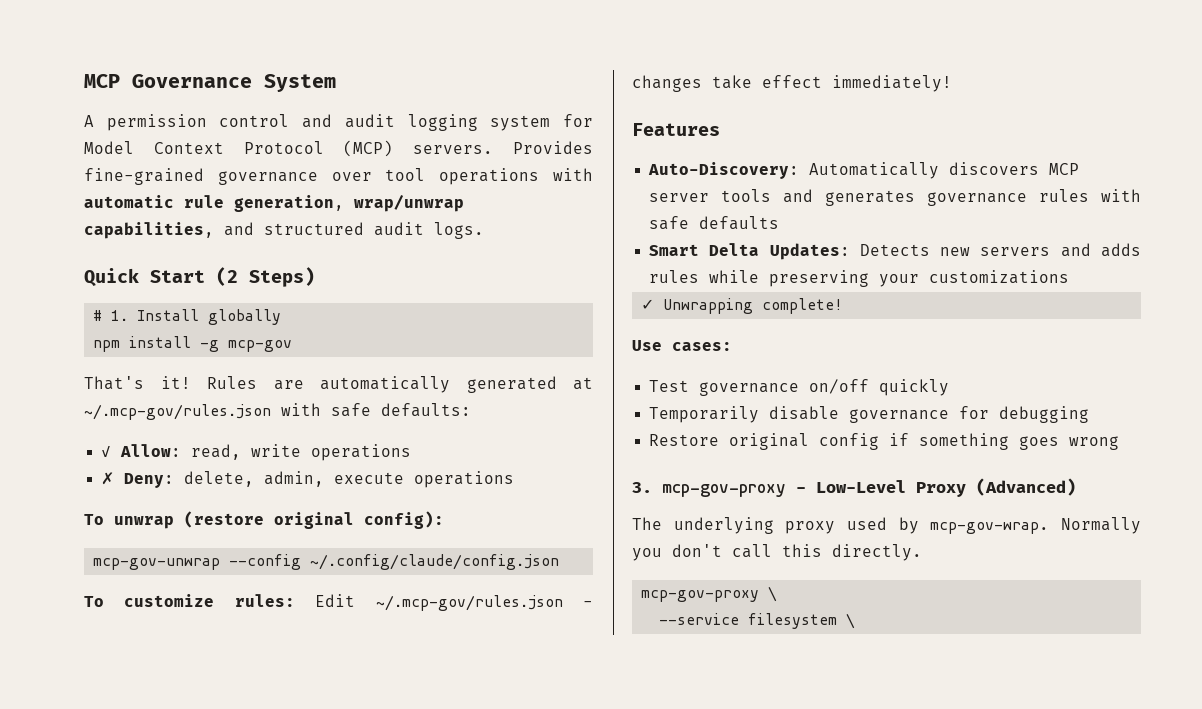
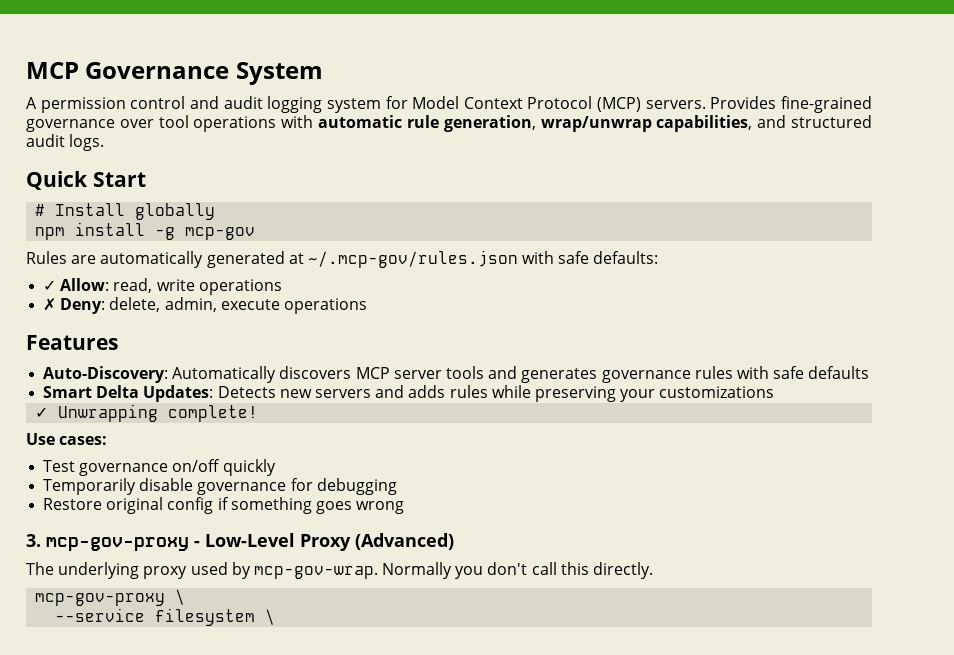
[216,267,315,287] (2 Steps) -> (146, 179) none
[111,310,129,321] 1. -> (46, 210) none
[84,376,191,390] That's it! -> (256, 233) none
[84,511,444,529] [93,554,560,570] [84,594,593,611] [632,75,952,92] // To unwrap (restore original config): // mcp-gov-unwrap --config ~/.config/claude/config.json // To customize rules: Edit ~/.mcp-gov/rules.json - changes take effect immediately! -> (367, 306) none

